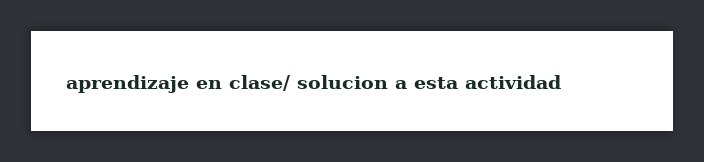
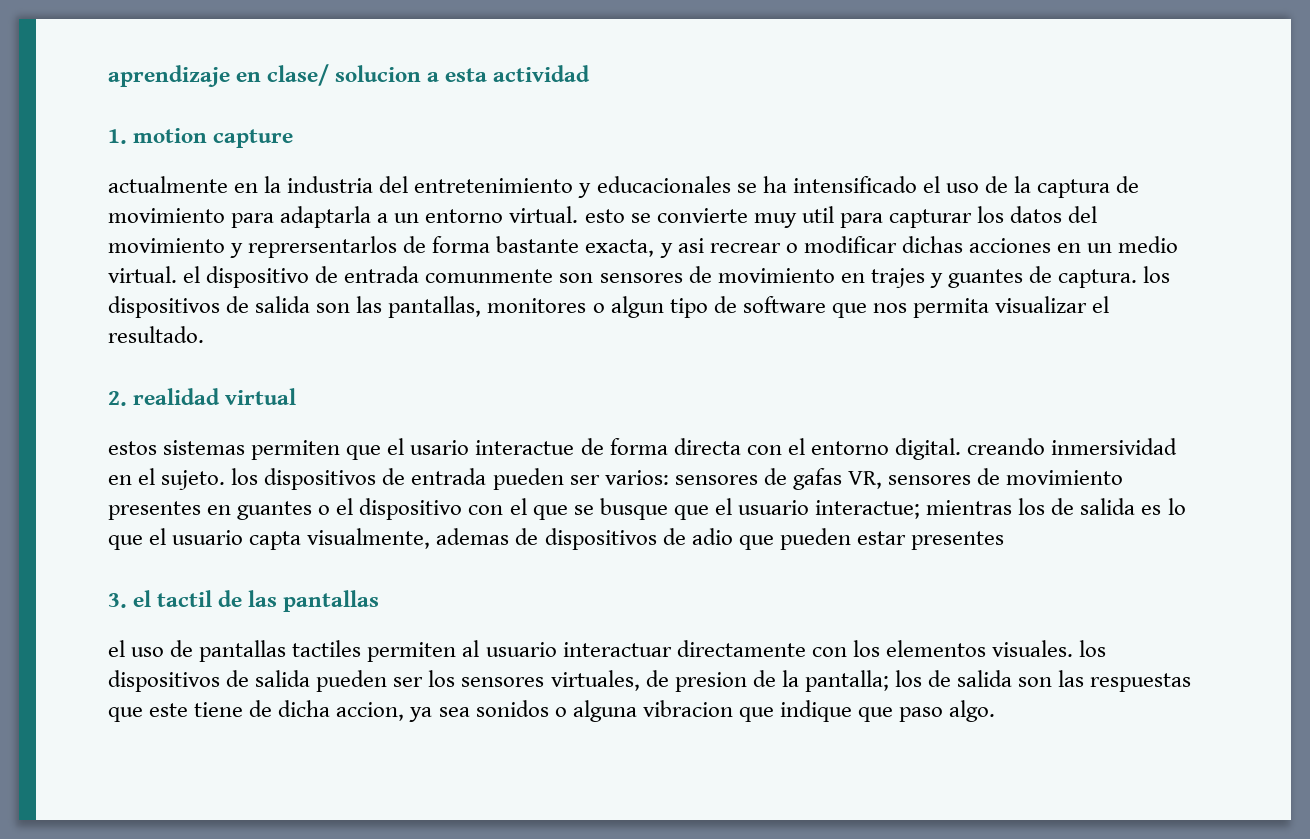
(561, 82) none -> [108,128,294,148] [108,176,1140,198] [108,206,1098,228] [108,236,1179,258] [108,266,1171,288] [108,296,1110,318] [108,326,204,343] [108,388,297,406] [108,438,1178,460] [108,468,1124,490] [108,498,1186,520] [108,528,1004,550] [108,590,380,612] [108,640,1107,662] [108,670,1192,692] [108,700,996,722] // 1. motion capture // actualmente en la industria del entretenimiento y educacionales se ha intensificado el uso de la captura de movimiento para adaptarla a un entorno virtual. esto se convierte muy util para capturar los datos del movimiento y reprersentarlos de forma bastante exacta, y asi recrear o modificar dichas acciones en un medio virtual. el dispositivo de entrada comunmente son sensores de movimiento en trajes y guantes de captura. los dispositivos de salida son las pantallas, monitores o algun tipo de software que nos permita visualizar el resultado. // 2. realidad virtual // estos sistemas permiten que el usario interactue de forma directa con el entorno digital. creando inmersividad en el sujeto. los dispositivos de entrada pueden ser varios: sensores de gafas VR, sensores de movimiento presentes en guantes o el dispositivo con el que se busque que el usuario interactue; mientras los de salida es lo que el usuario capta visualmente, ademas de dispositivos de adio que pueden estar presentes // 3. el tactil de las pantallas // el uso de pantallas tactiles permiten al usuario interactuar directamente con los elementos visuales. los dispositivos de salida pueden ser los sensores virtuales, de presion de la pantalla; los de salida son las respuestas que este tiene de dicha accion, ya sea sonidos o alguna vibracion que indique que paso algo.

